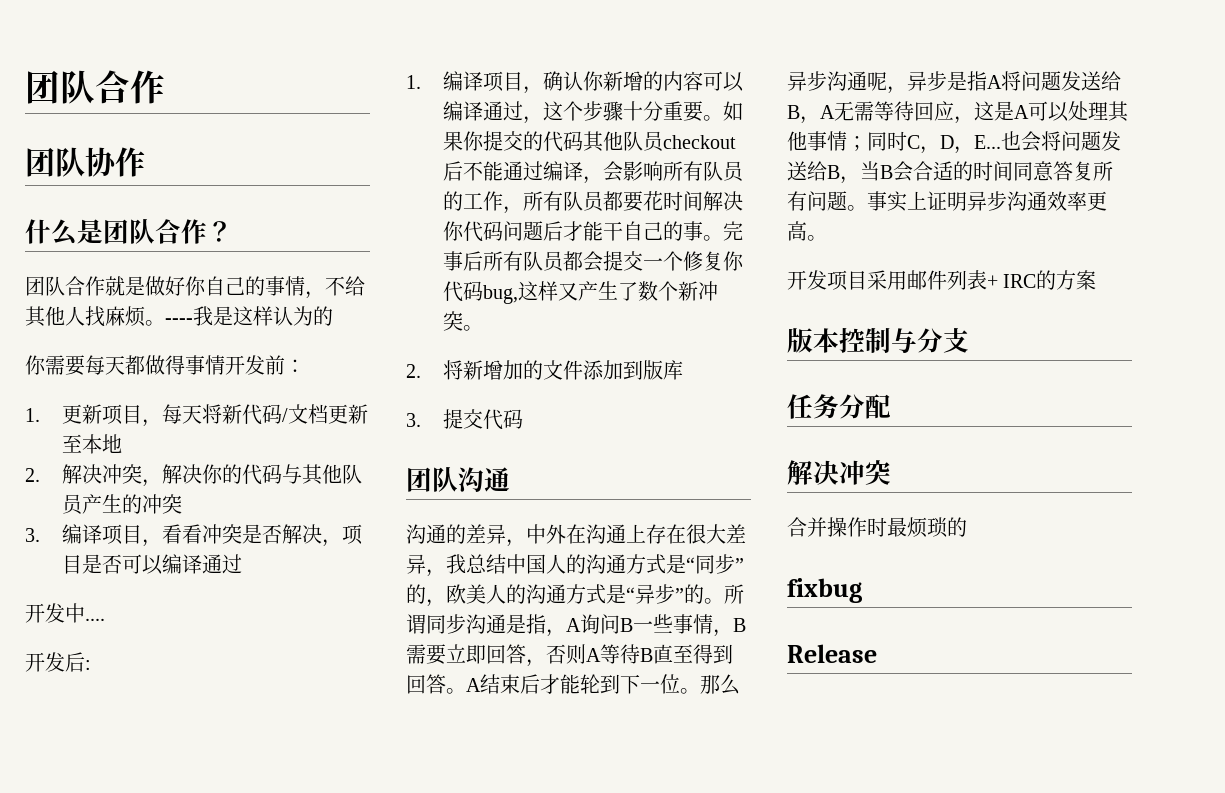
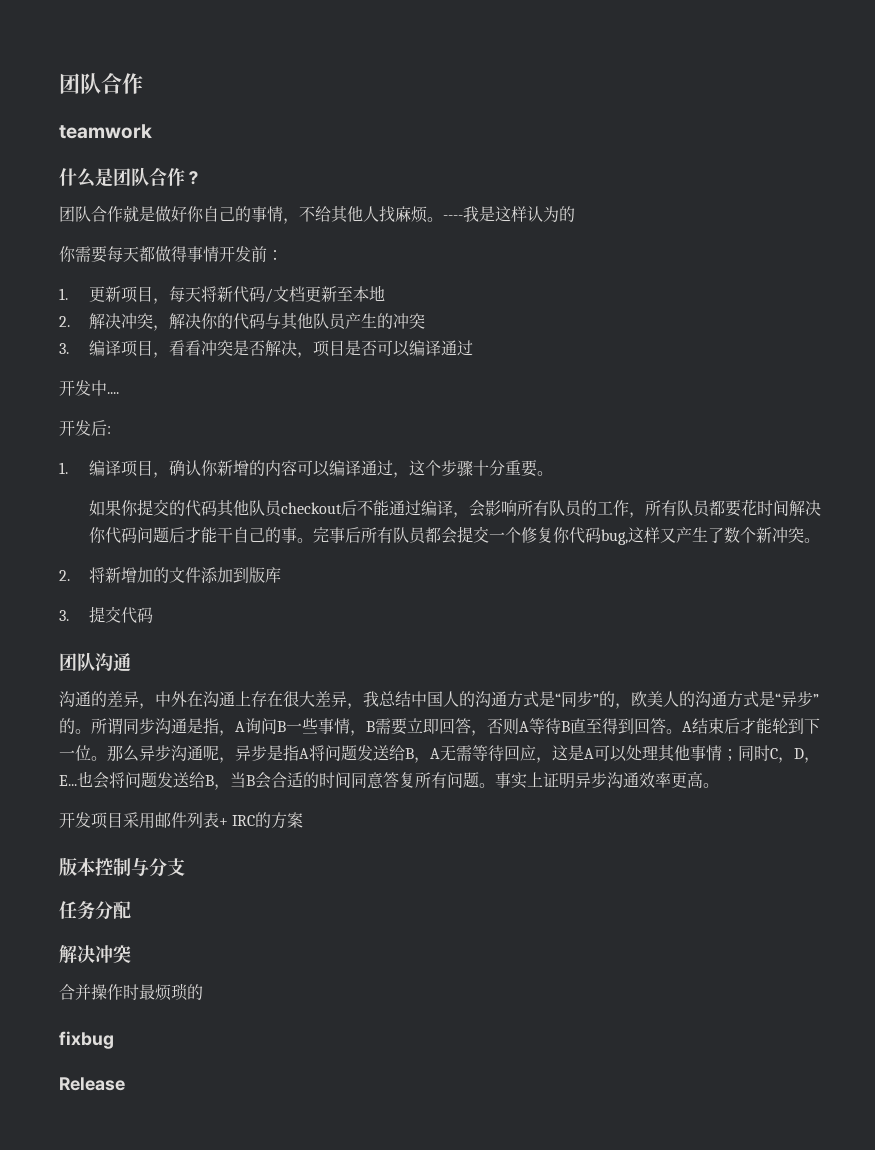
[25,147,145,177] 团队协作 -> [59,124,152,139] teamwork
(723, 118) none -> (554, 473) //

